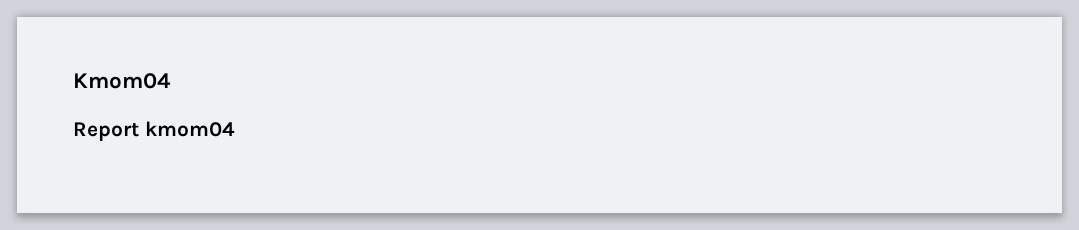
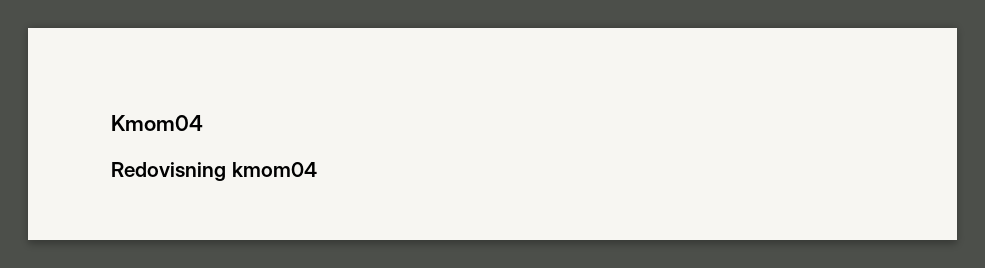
[73,122,139,141] Report -> [111,162,226,181] Redovisning

